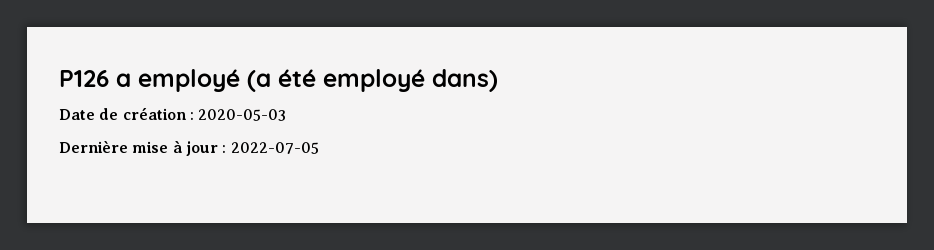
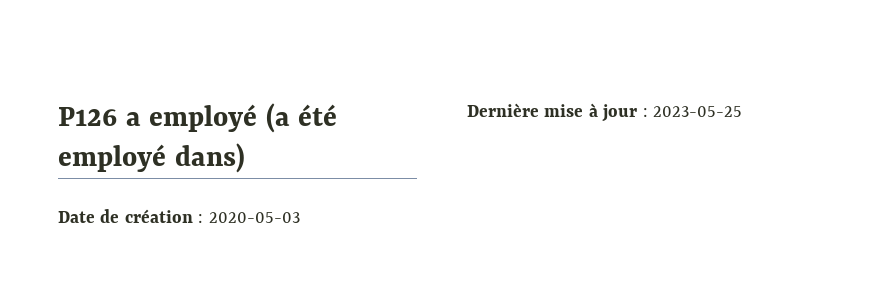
[230,142,319,154] 2022-07-05 -> [653,106,742,117] 2023-05-25

